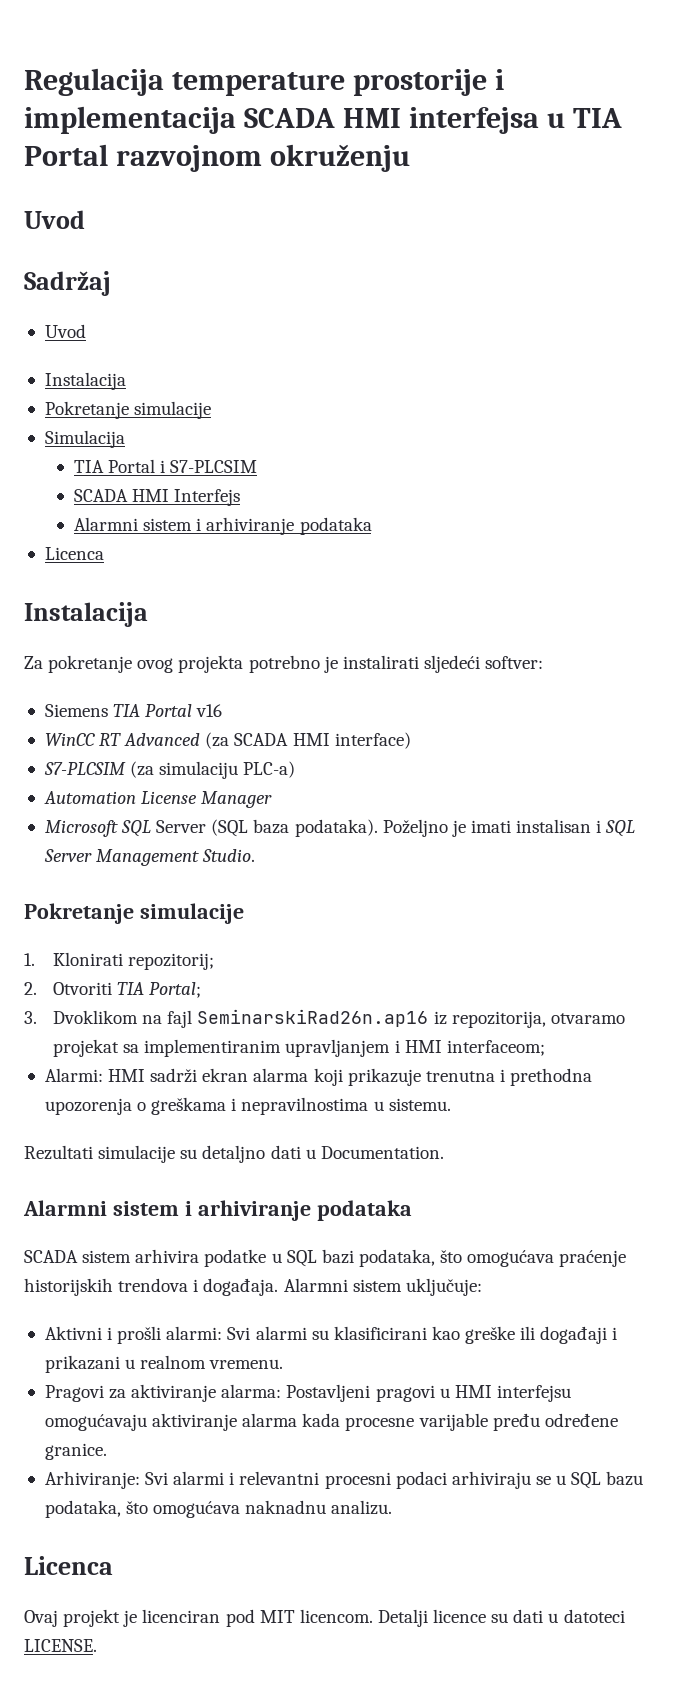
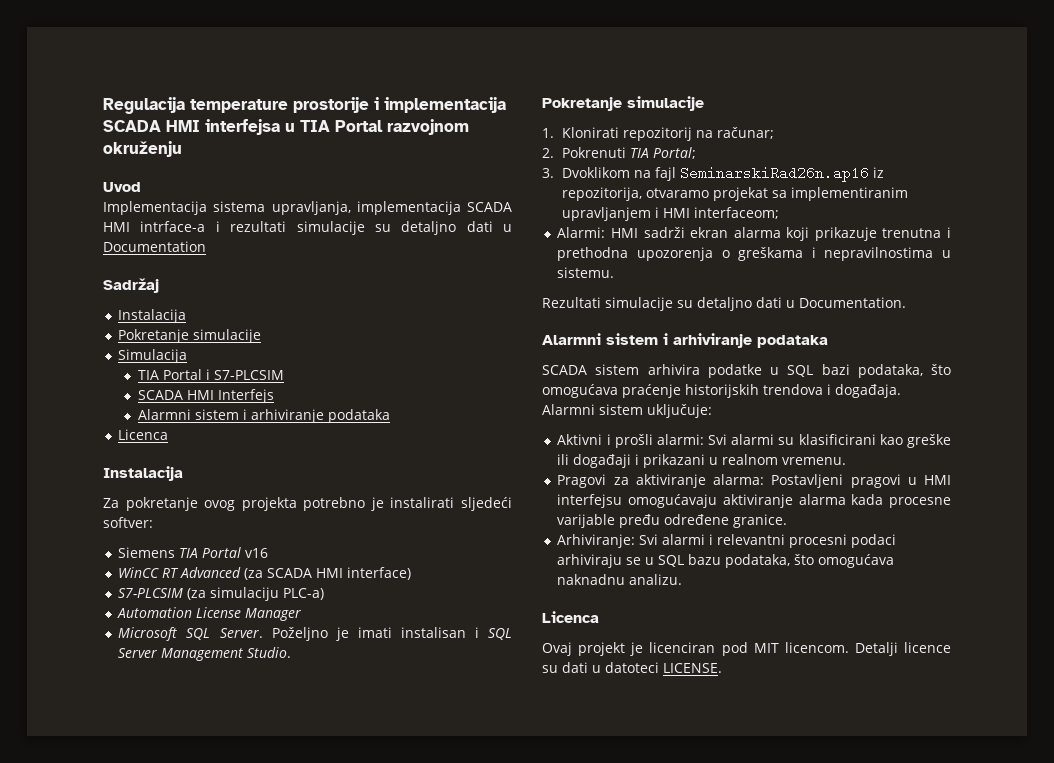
(85, 219) none -> [103,201,512,215] [103,221,512,235] [103,241,206,252] // Implementacija sistema upravljanja, implementacija SCADA HMI intrface-a i rezultati simulacije su detaljno dati u Documentation
[44,324,86,338] // Uvod -> (159, 285) none
[156,819,378,837] Server (SQL baza podataka). -> [219,628,263,638] Server.
[128,953,215,970] repozitorij; -> [622,127,774,141] repozitorij na računar;
[53,982,113,995] Otvoriti -> [561,147,626,158] Pokrenuti

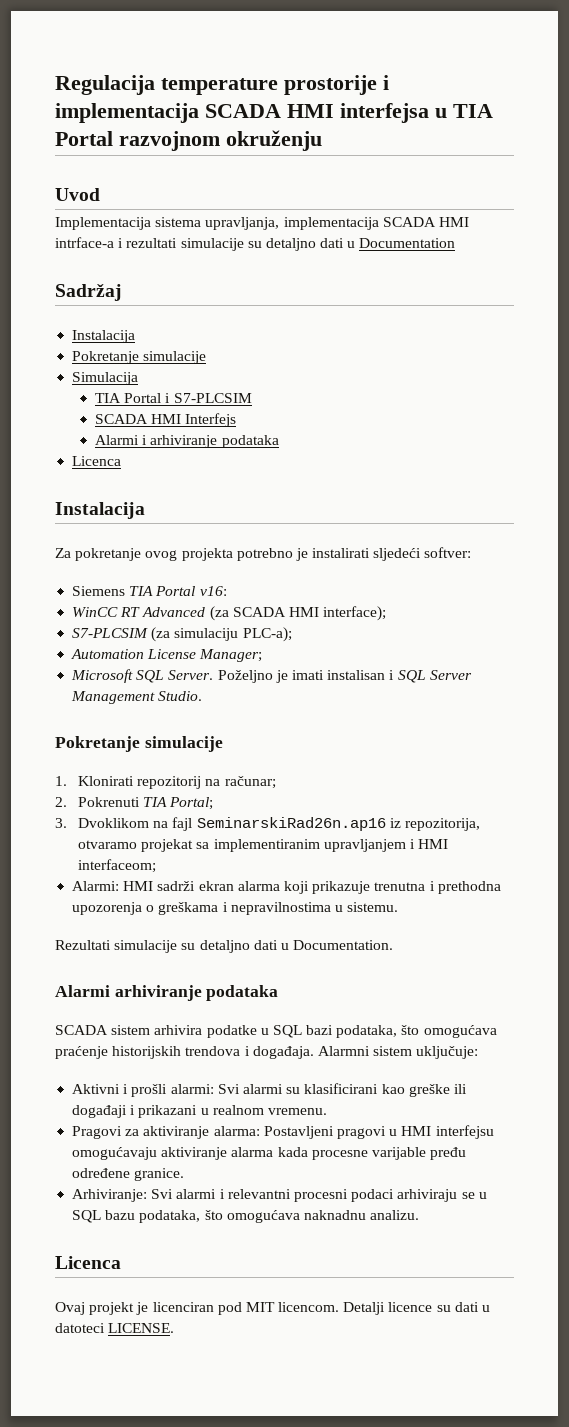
[137,409,239,420] Alarmni sistem -> [95,435,140,445] Alarmi
[245,548,269,558] v16 -> [199,586,227,596] v16:
[347,567,412,580] interface) -> [323,606,387,621] interface);
[283,588,325,600] PLC-a) -> [242,627,292,642] PLC-a);
[245,608,302,621] Manager -> [199,649,263,662] Manager;
[542,333,668,345] Alarmni sistem i -> [55,985,110,997] Alarmi

